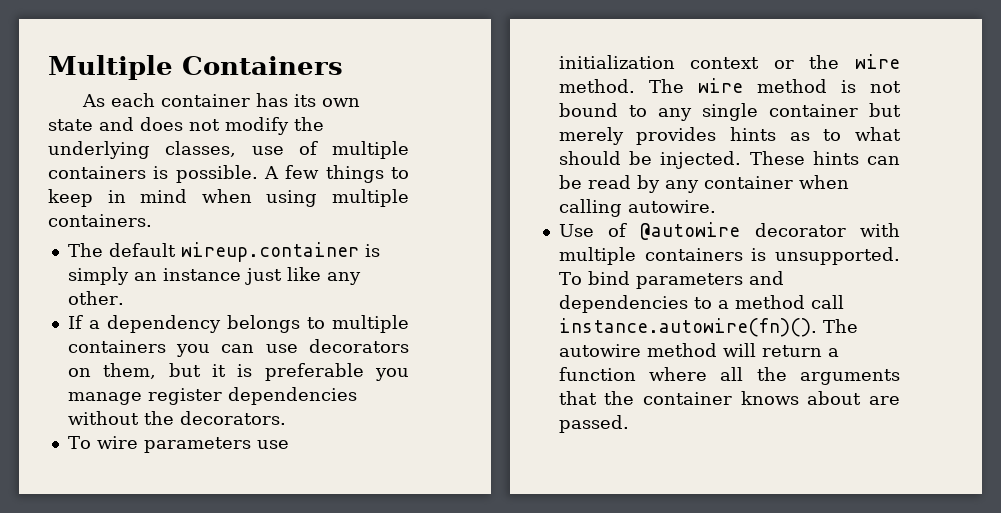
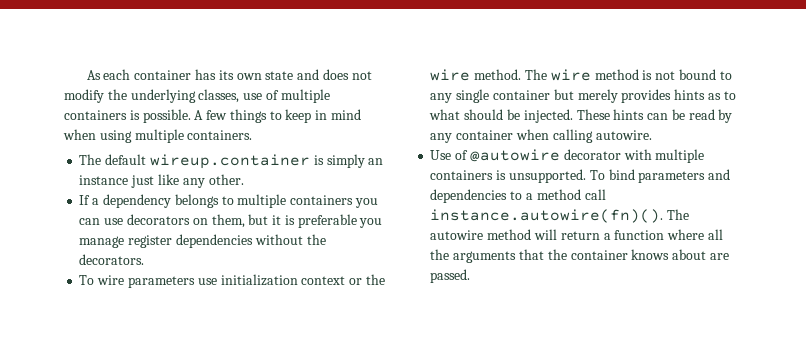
[48,55,343,80] Multiple Containers // -> (86, 75) none

